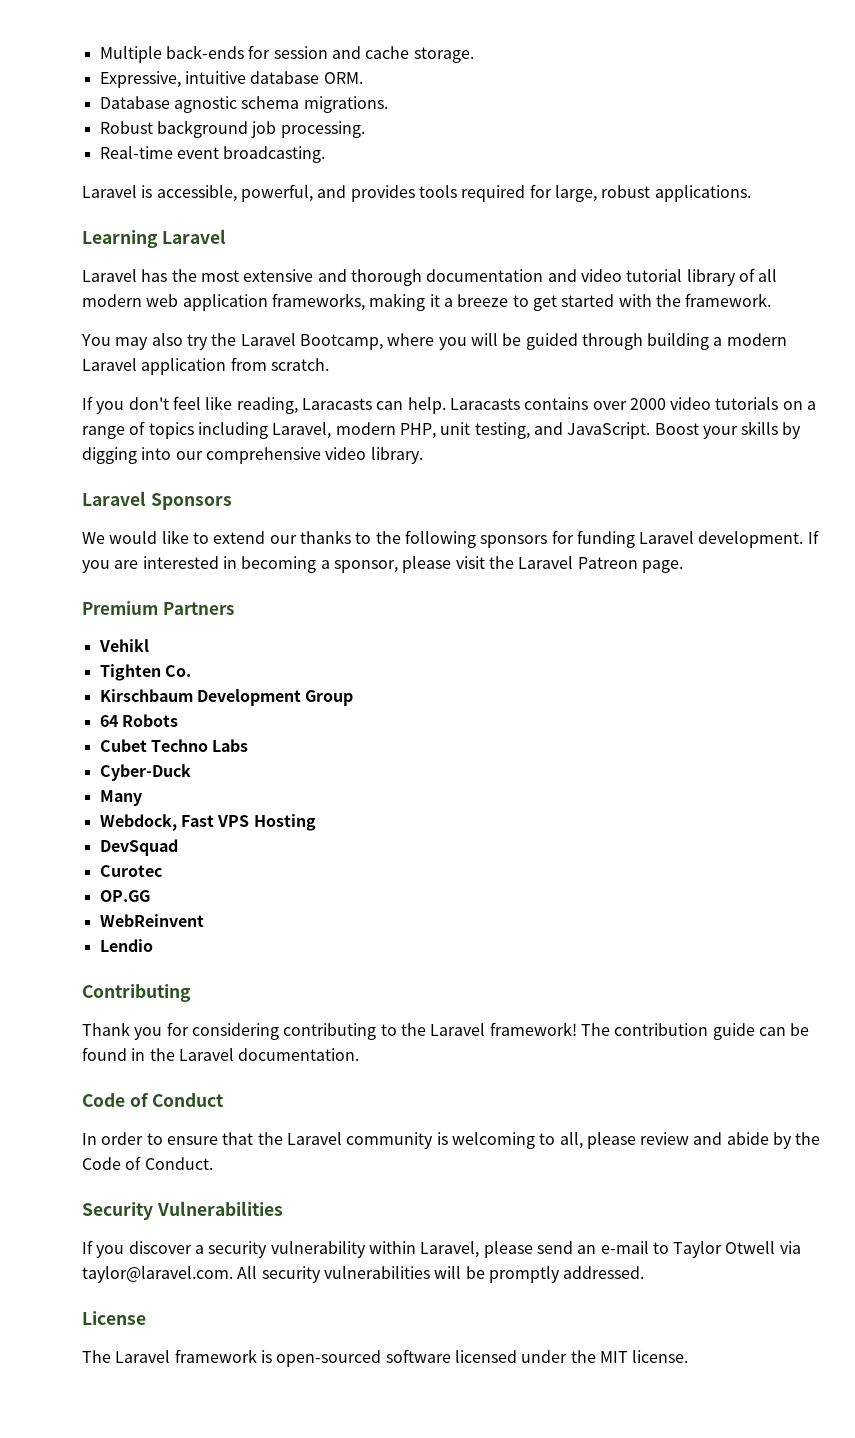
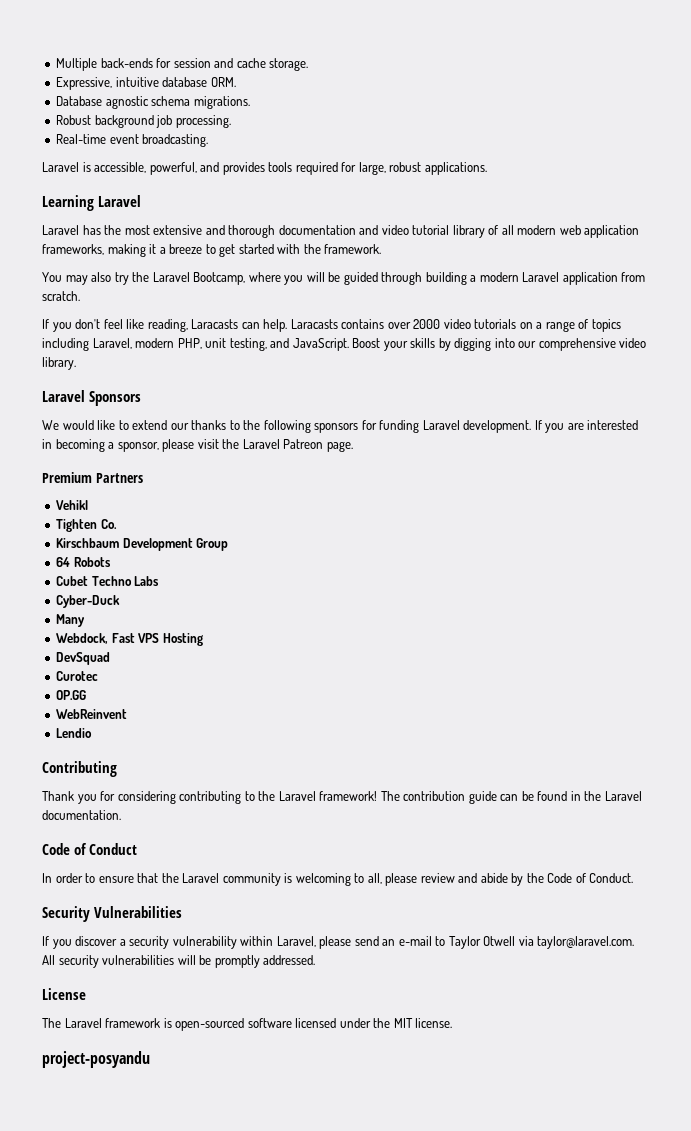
(689, 1356) none -> [42,1051,150,1068] // project-posyandu

